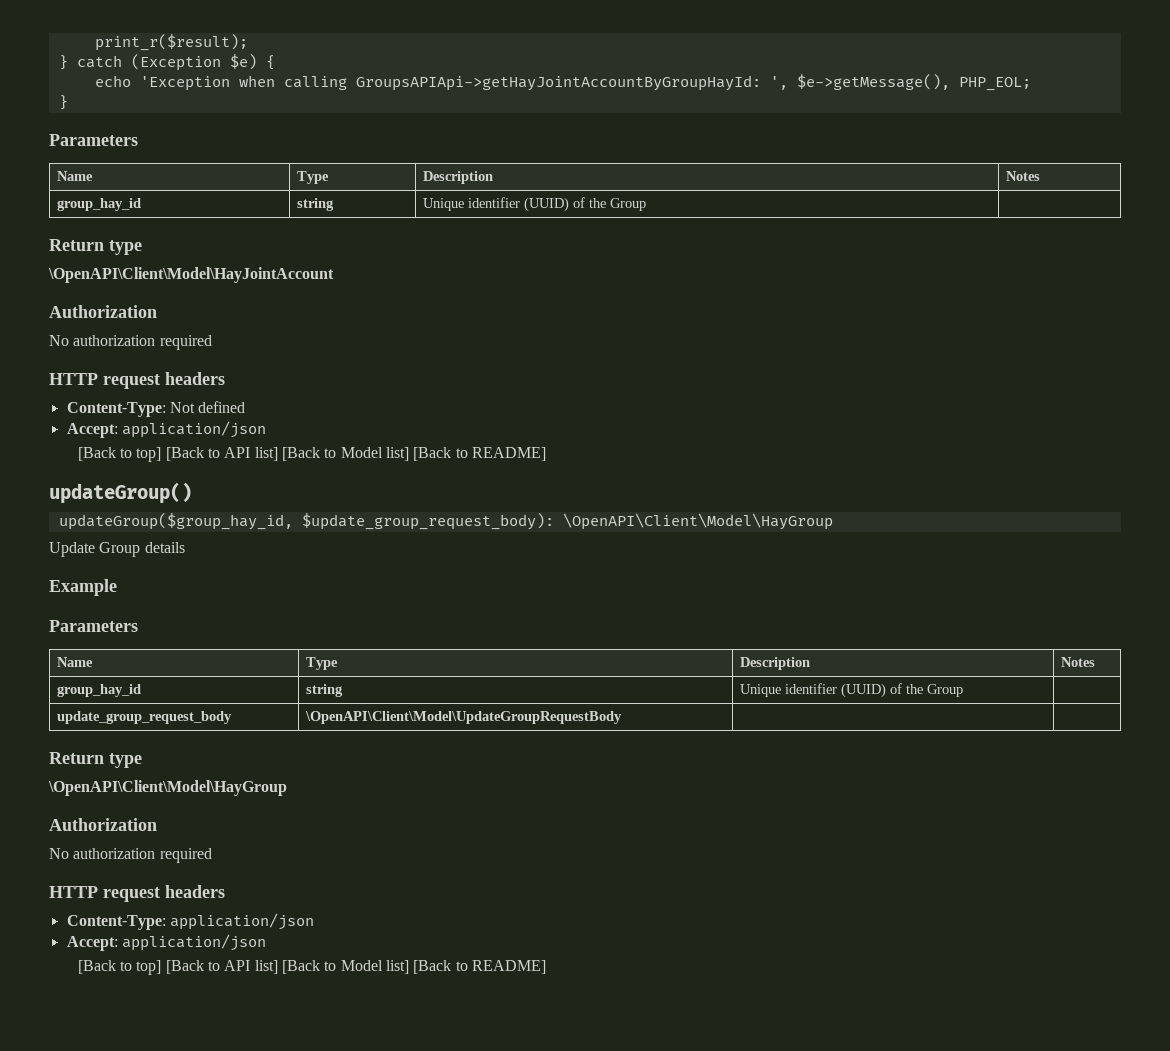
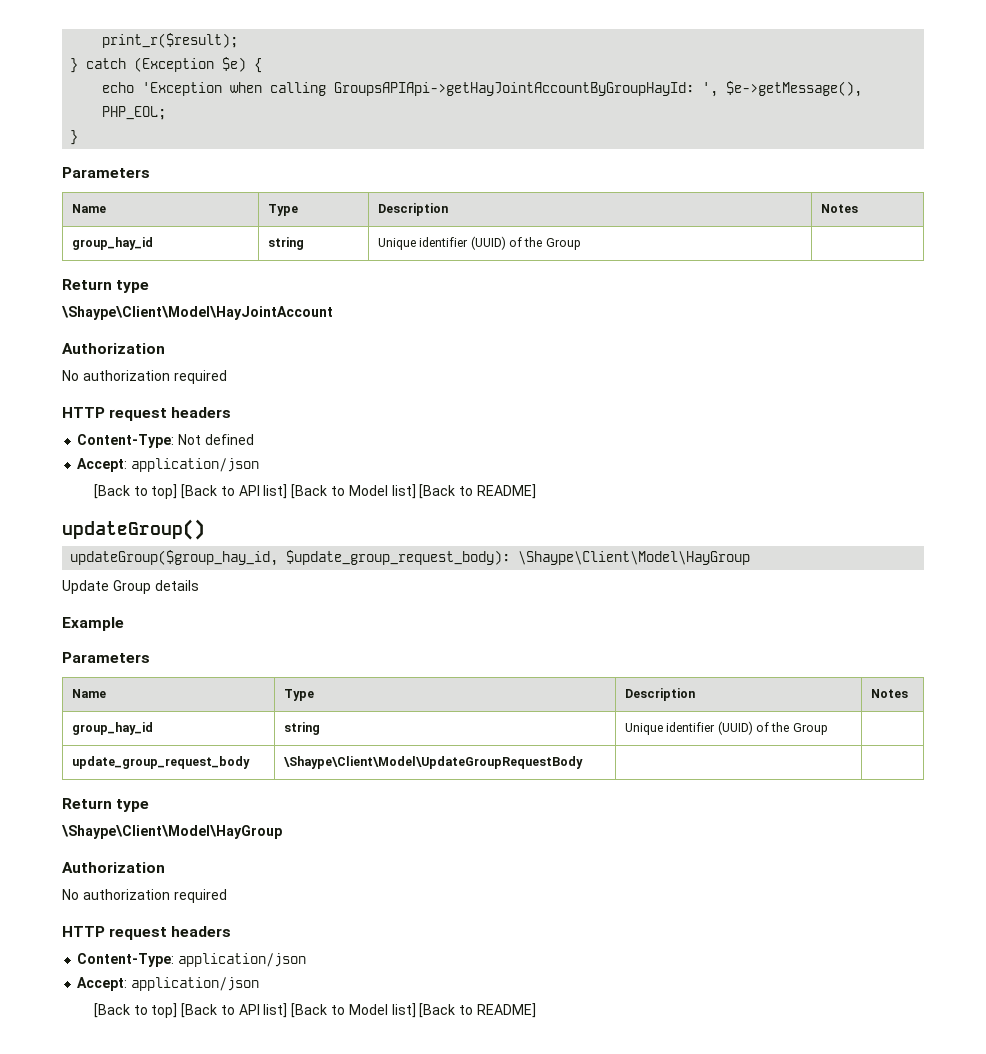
[48,267,334,283] \OpenAPI\Client\Model\HayJointAccount -> [62,306,333,320] \Shaype\Client\Model\HayJointAccount
[562,513,833,530] \OpenAPI\Client\Model\HayGroup -> [518,551,751,565] \Shaype\Client\Model\HayGroup
[305,711,623,724] [49,752,142,768] [48,780,287,796] \OpenAPI\Client\Model\UpdateGroupRequestBody | | // Return type // \OpenAPI\Client\Model\HayGroup -> [283,756,583,769] [62,798,150,812] [62,825,282,839] \Shaype\Client\Model\UpdateGroupRequestBody | | // Return type // \Shaype\Client\Model\HayGroup

